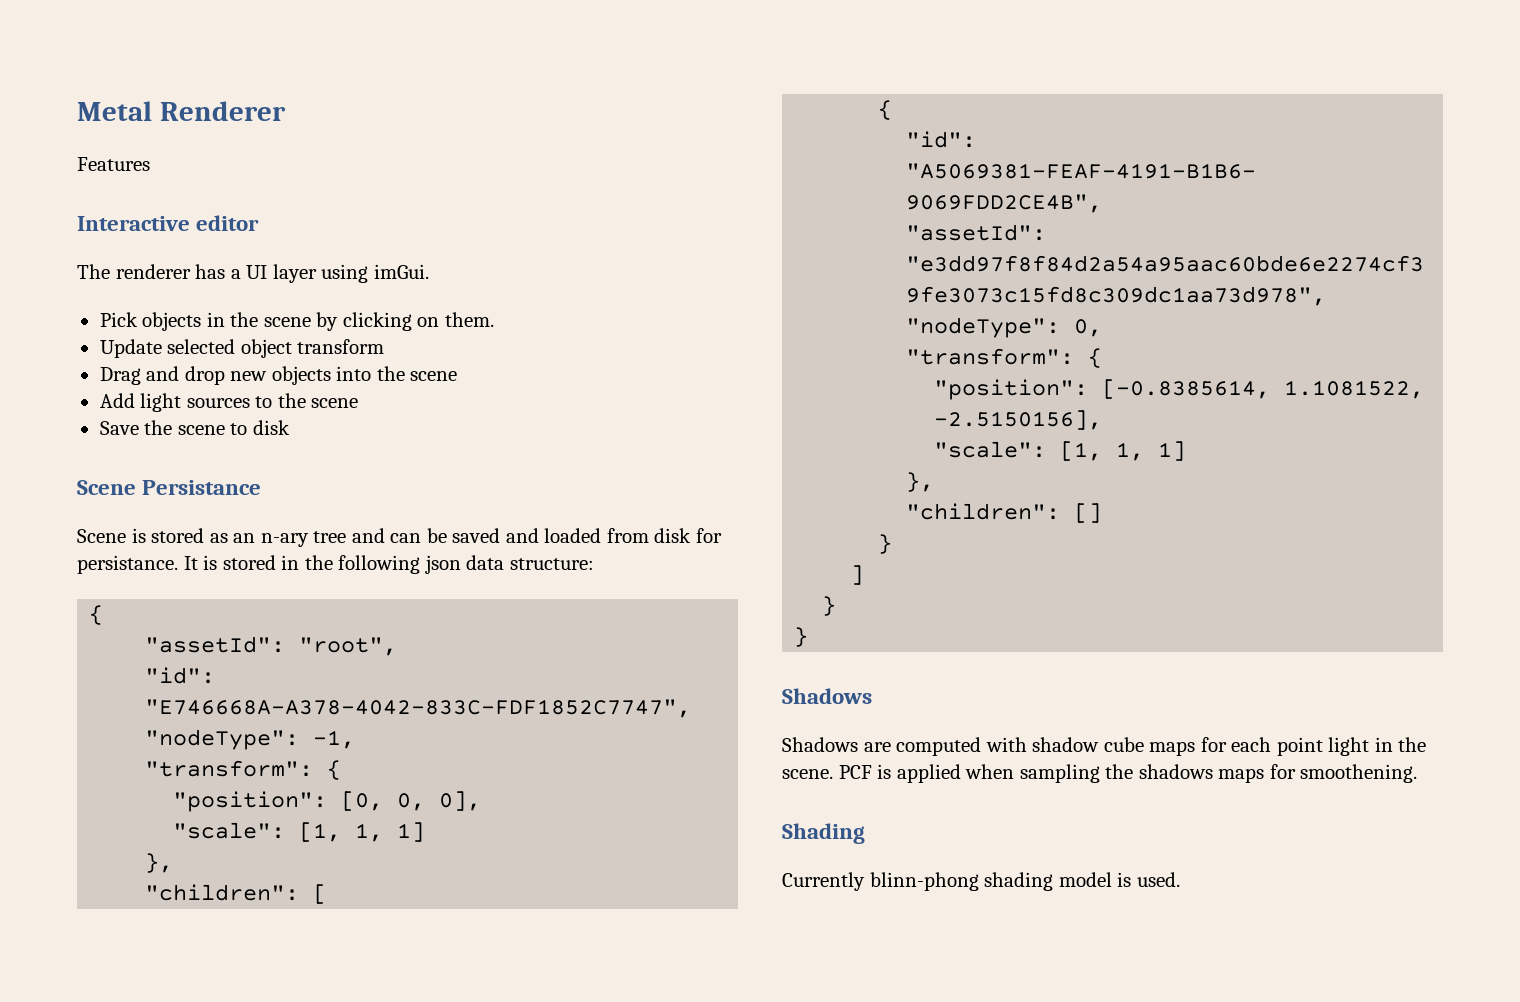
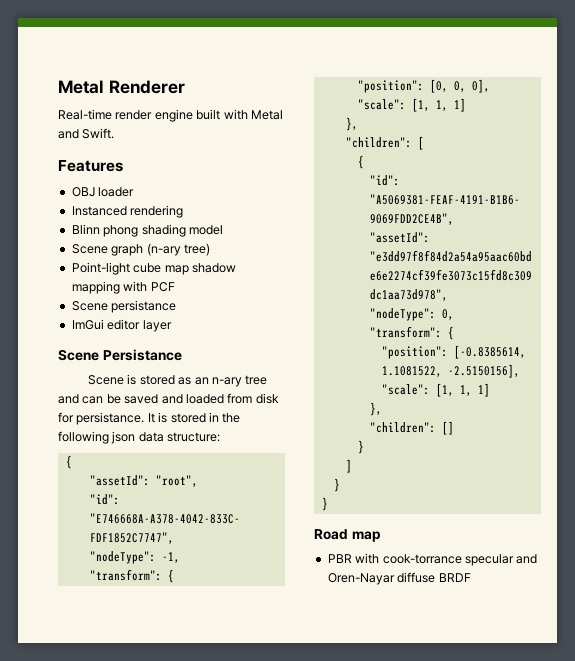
[77,157,150,171] [77,215,260,231] [77,264,429,283] [99,312,494,331] [99,339,385,358] [99,366,458,385] [99,393,359,412] [99,420,290,435] Features // Interactive editor // The renderer has a UI layer using imGui. // Pick objects in the scene by clicking on them. // Update selected object transform // Drag and drop new objects into the scene // Add light sources to the scene // Save the scene to disk -> [58,109,283,122] [58,128,115,139] [58,160,123,172] [71,187,135,197] [71,205,184,218] [71,224,223,237] [71,243,210,256] [71,262,236,275] [71,281,175,294] [71,300,177,313] [71,319,172,332] Real-time render engine built with Metal and Swift. // Features // OBJ loader // Instanced rendering // Blinn phong shading model // Scene graph (n-ary tree) // Point-light cube map shadow mapping with PCF // Scene persistance // ImGui editor layer
[782,688,872,704] [782,737,1427,756] [782,764,1418,783] [782,823,865,844] [782,872,1180,891] Shadows // Shadows are computed with shadow cube maps for each point light in the scene. PCF is applied when sampling the shadows maps for smoothening. // Shading // Currently blinn-phong shading model is used. -> [314,529,381,542] [327,553,538,566] [327,572,471,585] Road map // PBR with cook-torrance specular and Oren-Nayar diffuse BRDF

